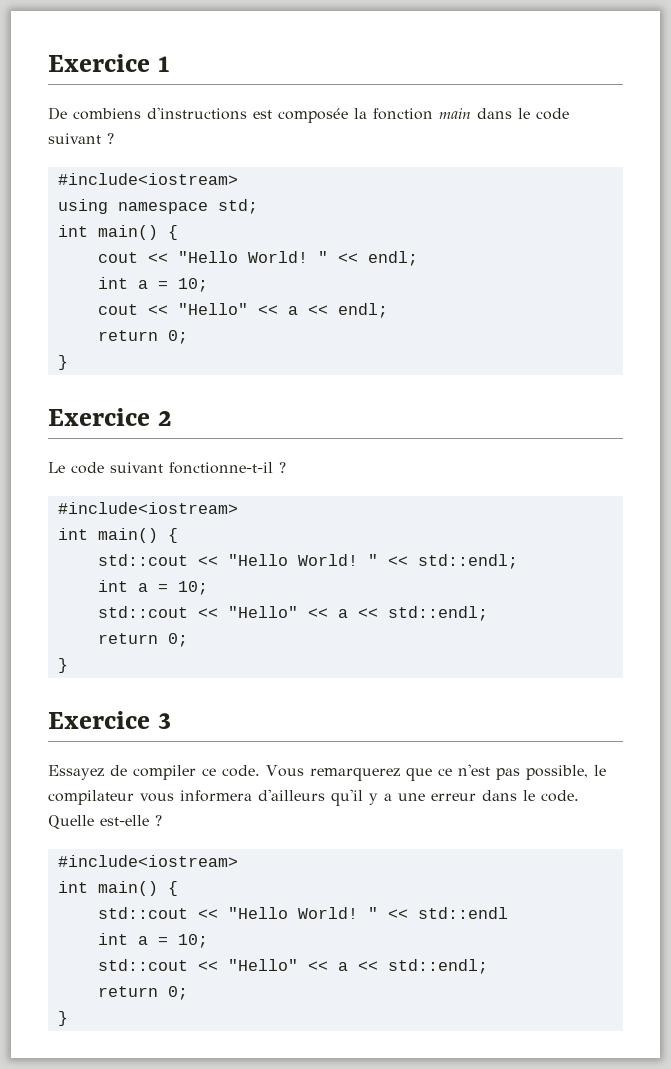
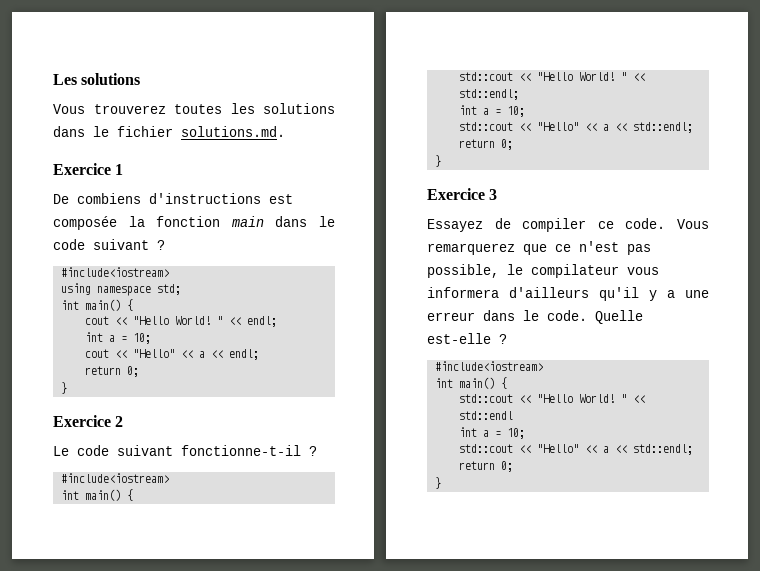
(48, 63) none -> [53,73,141,85] [53,103,335,114] [53,126,285,137] Les solutions // Vous trouverez toutes les solutions dans le fichier solutions.md. //

